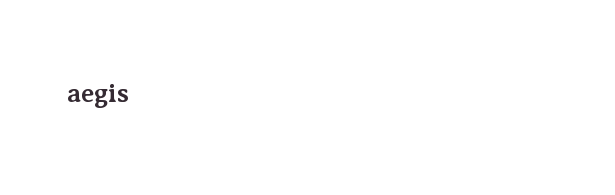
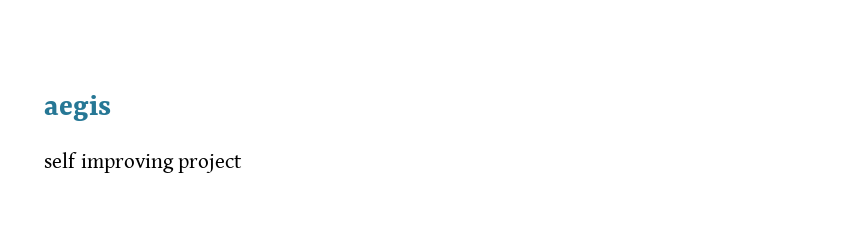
(129, 96) none -> [44,152,243,173] // self improving project

